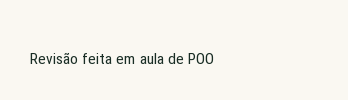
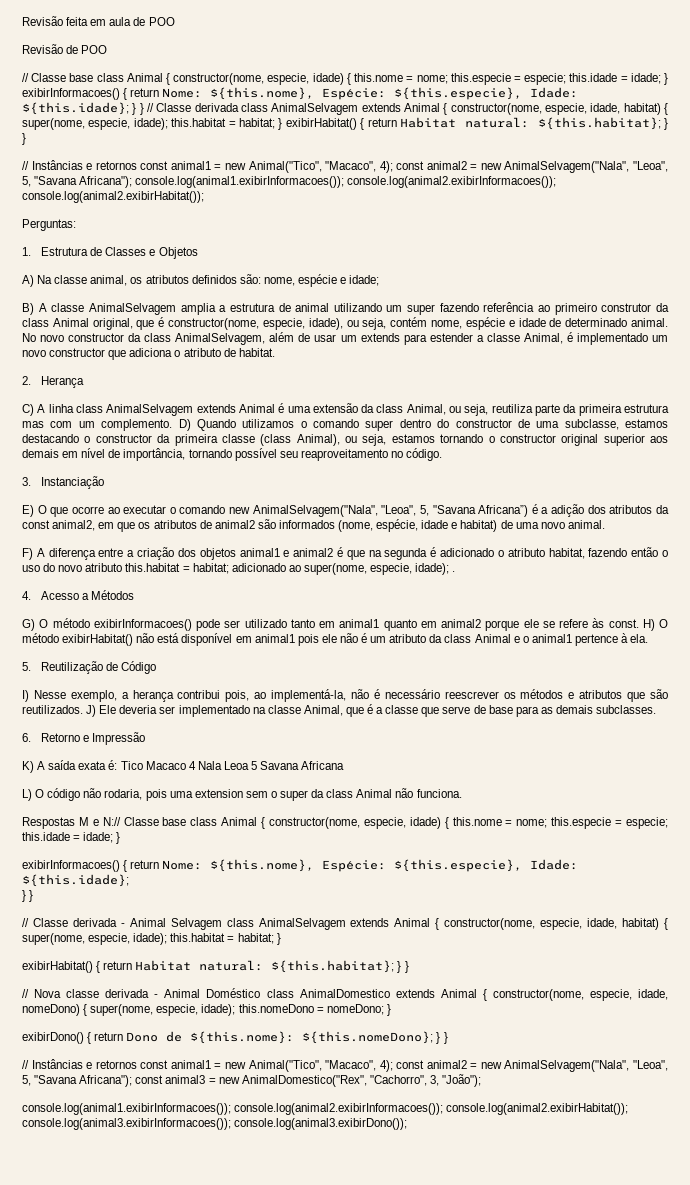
(214, 58) none -> [22,44,108,54] [22,73,669,85] [22,87,579,100] [22,102,669,115] [22,117,668,130] [22,133,26,145] [22,160,668,173] [22,176,557,188] [22,191,204,203] [22,219,76,231] [22,247,198,259] [22,274,380,287] [22,302,669,315] [22,317,668,330] [22,332,668,345] [22,348,275,360] [22,376,85,388] [22,403,669,416] [22,419,668,431] [22,434,668,446] [22,448,443,461] [22,476,105,489] [22,504,670,517] [22,519,605,532] [22,547,669,560] [22,563,456,575] [22,590,135,600] [22,618,668,631] [22,633,649,646] [22,661,157,674] [22,689,669,702] [22,704,657,717] [22,732,146,745] [22,760,345,773] [22,788,462,801] [22,817,669,829] [22,832,121,844] [22,859,579,872] [22,874,129,887] [22,890,34,902] [22,918,668,930] [22,933,281,945] [22,960,409,973] [22,988,668,1001] [22,1004,391,1016] [22,1031,448,1044] [22,1059,668,1072] [22,1074,482,1087] [22,1103,629,1115] [22,1118,408,1130] // Revisão de POO // // Classe base class Animal { constructor(nome, especie, idade) { this.nome = nome; this.especie = especie; this.idade = idade; } exibirInformacoes() { return Nome: ${this.nome}, Espécie: ${this.especie}, Idade: ${this.idade}; } } // Classe derivada class AnimalSelvagem extends Animal { constructor(nome, especie, idade, habitat) { super(nome, especie, idade); this.habitat = habitat; } exibirHabitat() { return Habitat natural: ${this.habitat}; } } // // Instâncias e retornos const animal1 = new Animal("Tico", "Macaco", 4); const animal2 = new AnimalSelvagem("Nala", "Leoa", 5, "Savana Africana"); console.log(animal1.exibirInformacoes()); console.log(animal2.exibirInformacoes()); console.log(animal2.exibirHabitat()); // Perguntas: // 1. Estrutura de Classes e Objetos // A) Na classe animal, os atributos definidos são: nome, espécie e idade; // B) A classe AnimalSelvagem amplia a estrutura de animal utilizando um super fazendo referência ao primeiro construtor da class Animal original, que é constructor(nome, especie, idade), ou seja, contém nome, espécie e idade de determinado animal. No novo constructor da class AnimalSelvagem, além de usar um extends para estender a classe Animal, é implementado um novo constructor que adiciona o atributo de habitat. // 2. Herança // C) A linha class AnimalSelvagem extends Animal é uma extensão da class Animal, ou seja, reutiliza parte da primeira estrutura mas com um complemento. D) Quando utilizamos o comando super dentro do constructor de uma subclasse, estamos destacando o constructor da primeira classe (class Animal), ou seja, estamos tornando o constructor original superior aos demais em nível de importância, tornando possível seu reaproveitamento no código. // 3. Instanciação // E) O que ocorre ao executar o comando new AnimalSelvagem("Nala", "Leoa", 5, "Savana Africana”) é a adição dos atributos da const animal2, em que os atributos de animal2 são informados (nome, espécie, idade e habitat) de uma novo animal. // F) A diferença entre a criação dos objetos animal1 e animal2 é que na segunda é adicionado o atributo habitat, fazendo então o uso do novo atributo this.habitat = habitat; adicionado ao super(nome, especie, idade); . // 4. Acesso a Métodos // G) O método exibirInformacoes() pode ser utilizado tanto em animal1 quanto em animal2 porque ele se refere às const. H) O método exibirHabitat() não está disponível em animal1 pois ele não é um atributo da class Animal e o animal1 pertence à ela. // 5. Reutilização de Código // I) Nesse exemplo, a herança contribui pois, ao implementá-la, não é necessário reescrever os métodos e atributos que são reutilizados. J) Ele deveria ser implementado na classe Animal, que é a classe que serve de base para as demais subclasses. // 6. Retorno e Impressão // K) A saída exata é: Tico Macaco 4 Nala Leoa 5 Savana Africana // L) O código não rodaria, pois uma extension sem o super da class Animal não funciona. // Respostas M e N:// Classe base class Animal { constructor(nome, especie, idade) { this.nome = nome; this.especie = especie; this.idade = idade; } // exibirInformacoes() { return Nome: ${this.nome}, Espécie: ${this.especie}, Idade: ${this.idade}; // } } // // Classe derivada - Animal Selvagem class AnimalSelvagem extends Animal { constructor(nome, especie, idade, habitat) { super(nome, especie, idade); this.habitat = habitat; } // exibirHabitat() { return Habitat natural: ${this.habitat}; } } // // Nova classe derivada - Animal Doméstico class AnimalDomestico extends Animal { constructor(nome, especie, idade, nomeDono) { super(nome, especie, idade); this.nomeDono = nomeDono; } // exibirDono() { return Dono de ${this.nome}: ${this.nomeDono}; } } // // Instâncias e retornos const animal1 = new Animal("Tico", "Macaco", 4); const animal2 = new AnimalSelvagem("Nala", "Leoa", 5, "Savana Africana"); const animal3 = new AnimalDomestico("Rex", "Cachorro", 3, "João"); // console.log(animal1.exibirInformacoes()); console.log(animal2.exibirInformacoes()); console.log(animal2.exibirHabitat()); console.log(animal3.exibirInformacoes()); console.log(animal3.exibirDono());

